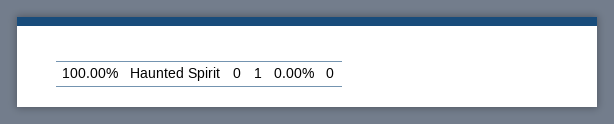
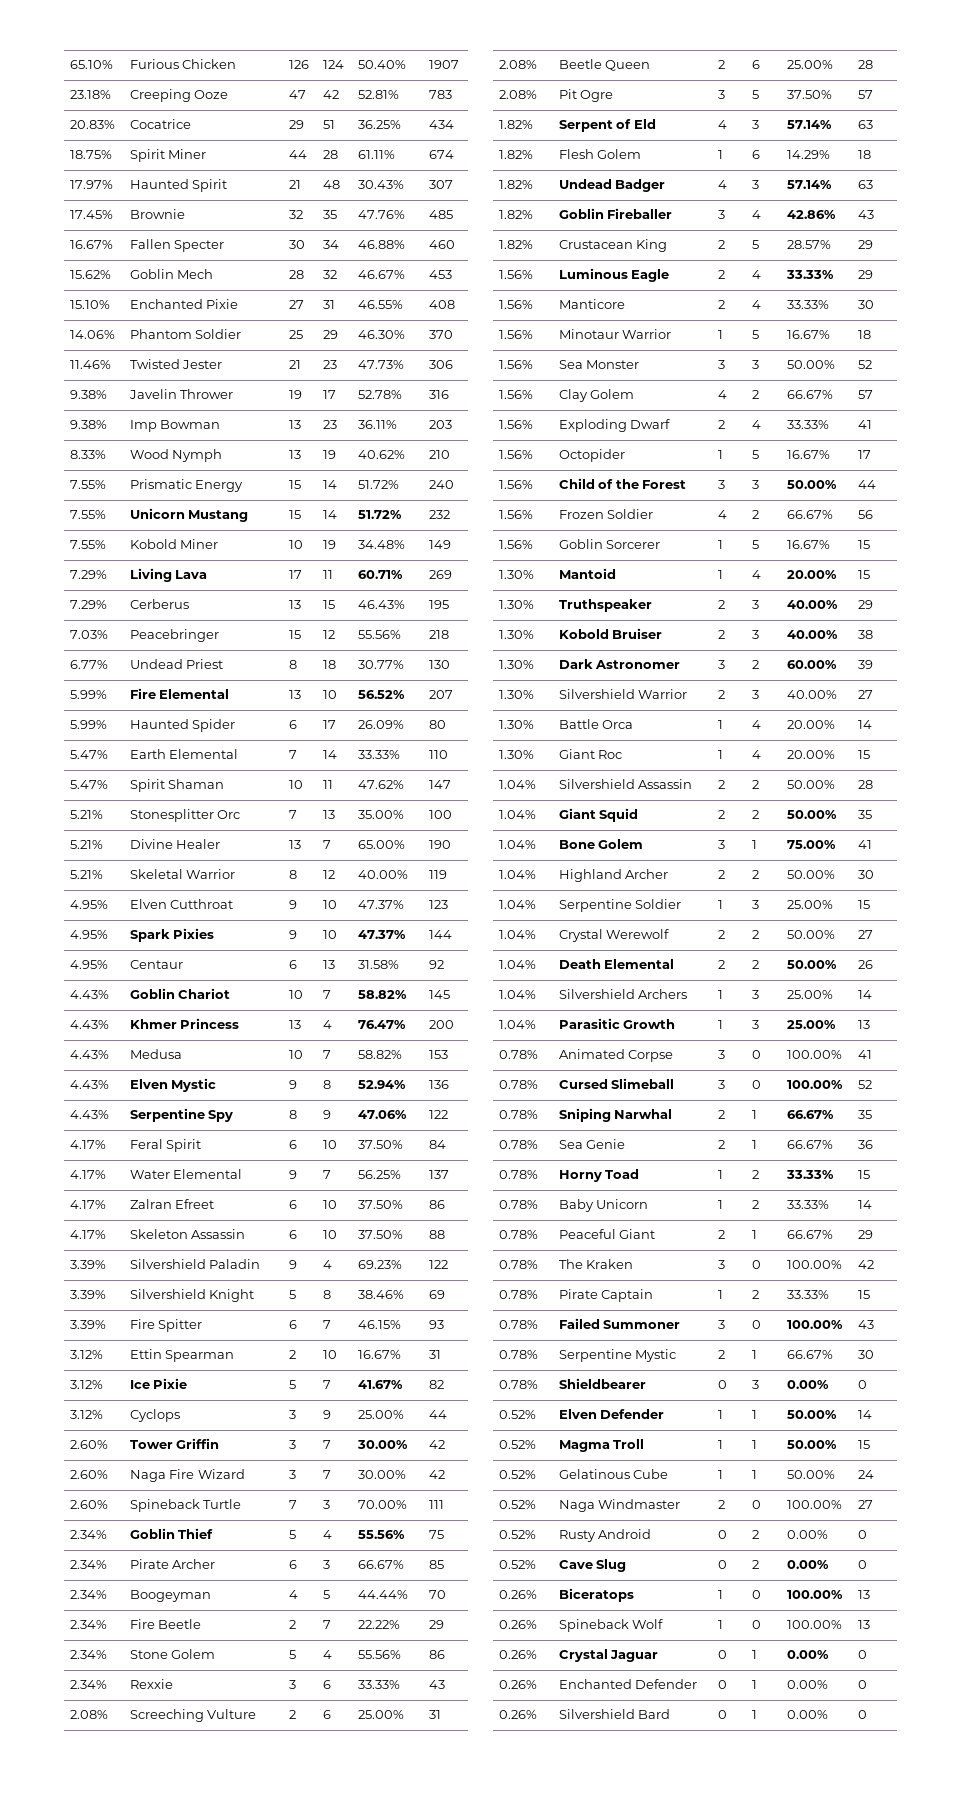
[61,68,118,78] [129,67,220,81] 100.00% | Haunted Spirit -> [69,60,113,69] [129,59,237,69] [288,60,309,69] [322,60,344,69] [357,60,406,69] [428,60,459,69] [69,90,111,99] [129,89,229,102] [288,90,306,99] [322,90,339,99] [357,90,399,99] [428,90,452,99] [69,120,115,129] [129,119,191,129] [288,120,304,129] [322,120,335,129] [357,120,401,129] [428,120,454,129] [69,150,112,159] [129,149,207,162] [288,150,307,159] [322,150,338,159] [357,150,395,159] [428,150,454,159] [69,180,113,189] [129,179,228,192] [288,180,301,189] [322,180,340,189] [357,180,404,189] [428,180,453,189] [69,210,113,219] [129,209,185,219] [288,210,303,219] [322,210,337,219] [357,210,405,219] [428,210,453,219] [69,240,113,249] [129,239,225,252] [288,240,305,249] [322,240,339,249] [357,240,405,249] [428,240,455,249] [69,270,111,279] [129,269,214,279] [288,270,304,279] [322,270,337,279] [357,270,405,279] [428,270,452,279] [69,300,110,309] [129,299,239,309] [288,300,304,309] [322,300,335,309] [357,300,403,309] [428,300,455,309] [69,330,115,339] [129,329,242,339] [288,330,303,339] [322,330,338,339] [357,330,405,339] [428,330,453,339] [69,360,111,369] [129,359,223,369] [288,360,301,369] [322,360,337,369] [357,360,404,369] [428,360,453,369] [69,390,107,399] [128,389,234,399] [288,390,302,399] [322,390,336,399] [357,390,402,399] [428,390,449,399] [69,420,107,429] [129,420,221,432] [288,420,301,429] [322,420,337,429] [357,420,397,429] [428,420,452,429] [69,450,106,459] [129,449,223,462] [288,450,301,459] [322,450,336,459] [357,450,405,459] [428,450,450,459] [69,480,106,489] [129,479,244,492] [288,480,301,489] [322,480,337,489] [357,480,399,489] [428,480,454,489] [69,510,106,519] [129,508,249,522] [288,510,301,519] [322,510,337,519] [357,510,402,519] [428,510,450,519] [69,540,106,549] [129,539,219,549] [288,540,303,549] [322,540,336,549] [357,540,405,549] [428,540,451,549] [69,570,107,579] [129,568,208,582] [288,570,302,579] [322,570,333,579] [357,570,403,579] [428,570,452,579] [69,600,107,609] [129,599,189,609] [288,600,301,609] [322,600,335,609] [357,600,405,609] [428,600,449,609] [69,630,108,639] [129,629,219,642] [288,630,301,639] [322,630,335,639] [357,630,401,639] [428,630,449,639] [69,660,108,669] [129,659,224,669] [288,660,297,669] [322,660,336,669] [357,660,404,669] [428,660,450,669] [69,690,107,699] [129,688,230,699] [288,690,301,699] [322,690,337,699] [357,690,405,699] [428,690,453,699] [69,720,107,729] [129,719,236,732] [288,720,297,729] [322,720,336,729] [357,720,404,729] [428,720,446,729] [69,750,108,759] [129,749,239,759] [288,750,297,759] [322,750,337,759] [357,750,400,759] [428,750,448,759] [69,780,108,789] [129,779,225,792] [288,780,303,789] [322,780,333,789] [357,780,404,789] [428,780,451,789] [69,810,103,819] [129,809,241,822] [288,810,297,819] [322,810,335,819] [357,810,404,819] [428,810,452,819] [69,840,103,849] [129,839,221,849] [288,840,301,849] [322,840,331,849] [357,840,405,849] [428,840,451,849] [69,870,103,879] [129,869,236,879] [288,870,297,879] [322,870,335,879] [357,870,408,879] [428,870,447,879] [69,900,108,909] [129,899,234,909] [288,900,297,909] [322,900,337,909] [357,900,404,909] [428,900,448,909] [69,930,108,939] [129,928,215,942] [288,930,297,939] [322,930,337,939] [357,930,406,939] [428,930,452,939] [69,960,108,969] [129,960,183,969] [288,960,297,969] [322,960,335,969] [357,960,399,969] [428,960,444,969] [69,990,109,999] [129,988,231,999] [288,990,303,999] [322,990,331,999] [357,990,407,999] [428,990,450,999] [69,1020,109,1029] [129,1018,240,1029] [288,1020,301,1029] [322,1020,332,1029] [357,1020,406,1029] [428,1020,454,1029] [69,1050,109,1059] [129,1049,182,1059] [288,1050,303,1059] [322,1050,331,1059] [357,1050,402,1059] [428,1050,448,1059] [69,1080,109,1089] [129,1078,217,1092] [288,1080,297,1089] [322,1080,331,1089] [357,1080,406,1089] [428,1080,449,1089] [69,1110,109,1119] [129,1108,234,1122] [288,1110,297,1119] [322,1110,331,1119] [357,1110,407,1119] [428,1110,448,1119] [69,1140,106,1149] [129,1139,202,1152] [288,1140,297,1149] [322,1140,337,1149] [357,1140,403,1149] [428,1140,446,1149] [69,1170,106,1179] [129,1169,243,1179] [288,1170,297,1179] [322,1170,331,1179] [357,1170,401,1179] [428,1170,449,1179] [69,1200,106,1209] [129,1199,215,1209] [288,1200,297,1209] [322,1200,337,1209] [357,1200,403,1209] [428,1200,445,1209] [69,1230,106,1239] [129,1229,246,1239] [288,1230,297,1239] [322,1230,337,1239] [357,1230,403,1239] [428,1230,445,1239] [69,1260,106,1269] [129,1259,261,1269] [288,1260,297,1269] [322,1260,332,1269] [357,1260,402,1269] [428,1260,448,1269] [69,1290,106,1299] [129,1289,255,1302] [288,1290,296,1299] [322,1290,331,1299] [357,1290,404,1299] [428,1290,445,1299] [69,1320,106,1329] [129,1319,203,1332] [288,1320,297,1329] [322,1320,331,1329] [357,1320,401,1329] [428,1320,444,1329] [69,1350,103,1359] [129,1349,235,1362] [288,1350,296,1359] [322,1350,337,1359] [357,1350,401,1359] [428,1350,441,1359] [69,1380,103,1389] [129,1378,188,1389] [288,1380,296,1389] [322,1380,331,1389] [357,1380,403,1389] [428,1380,444,1389] [69,1410,103,1419] [129,1409,180,1422] [288,1410,296,1419] [322,1410,331,1419] [357,1410,404,1419] [428,1410,447,1419] [69,1440,108,1449] [129,1438,220,1449] [288,1440,296,1449] [322,1440,331,1449] [356,1440,408,1449] [428,1440,445,1449] [69,1470,108,1479] [129,1469,245,1482] [288,1470,296,1479] [322,1470,331,1479] [357,1470,406,1479] [428,1470,445,1479] [69,1500,108,1509] [129,1499,242,1512] [288,1500,297,1509] [322,1500,330,1509] [357,1500,407,1509] [428,1500,444,1509] [69,1530,107,1539] [129,1528,214,1539] [288,1530,296,1539] [322,1530,332,1539] [357,1530,405,1539] [428,1530,444,1539] [69,1560,107,1569] [129,1559,216,1569] [288,1560,297,1569] [322,1560,330,1569] [357,1560,404,1569] [428,1560,444,1569] [69,1590,107,1599] [129,1590,211,1602] [288,1590,298,1599] [322,1590,330,1599] [357,1590,408,1599] [428,1590,446,1599] [69,1620,107,1629] [129,1619,202,1629] [288,1620,296,1629] [322,1620,331,1629] [357,1620,400,1629] [428,1620,444,1629] [69,1650,107,1659] [129,1649,216,1659] [288,1650,296,1659] [322,1650,332,1659] [357,1650,401,1659] [428,1650,445,1659] [69,1680,107,1689] [129,1679,173,1689] [288,1680,296,1689] [322,1680,331,1689] [357,1680,400,1689] [428,1680,445,1689] [69,1710,108,1719] [129,1709,257,1722] [288,1710,296,1719] [322,1710,331,1719] [357,1710,404,1719] [428,1710,441,1719] [498,60,537,69] [558,59,651,71] [717,60,725,69] [751,60,760,69] [786,60,833,69] [857,60,873,69] [498,90,537,99] [558,89,614,102] [717,90,725,99] [751,90,759,99] [786,90,832,99] [857,90,873,99] [498,120,533,129] [558,119,656,132] [717,120,727,129] [751,120,759,129] [786,120,832,129] [857,120,873,129] [498,150,533,159] [558,149,642,159] [717,150,723,159] [751,150,760,159] [786,150,830,159] [857,150,871,159] [498,180,533,189] [558,179,666,192] [717,180,727,189] [751,180,759,189] [786,180,832,189] [857,180,873,189] [498,210,533,219] [558,208,673,219] [717,210,725,219] [751,210,761,219] [786,210,836,219] [857,210,874,219] [498,240,533,249] [558,239,668,252] [717,240,725,249] [751,240,759,249] [786,240,831,249] [857,240,873,249] [498,270,533,279] [558,268,670,282] [717,270,725,279] [751,270,761,279] [785,270,834,279] [857,270,873,279] [498,300,533,309] [558,299,625,309] [717,300,725,309] [751,300,761,309] [786,300,829,309] [857,300,874,309] [498,330,533,339] [558,329,672,339] [717,330,723,339] [751,330,759,339] [786,330,830,339] [857,330,871,339] [498,360,533,369] [558,360,640,369] [717,360,725,369] [751,360,759,369] [786,360,835,369] [857,360,872,369] [498,390,533,399] [558,389,635,402] [717,390,727,399] [751,390,759,399] [786,390,833,399] [857,390,873,399] [498,420,533,429] [558,419,671,432] [717,420,725,429] [751,420,761,429] [786,420,829,429] [857,420,872,429] [498,450,533,459] [558,449,625,462] [717,450,723,459] [751,450,759,459] [786,450,830,459] [857,450,871,459] [498,480,533,489] [558,478,687,489] [717,480,725,489] [751,480,759,489] [786,480,837,489] [857,480,876,489] [498,510,533,519] [558,509,654,519] [717,510,727,519] [751,510,759,519] [786,510,833,519] [857,510,873,519] [498,540,533,549] [558,539,661,549] [717,540,723,549] [751,540,759,549] [786,540,830,549] [857,540,870,549] [498,570,534,579] [558,568,616,579] [717,570,723,579] [751,570,761,579] [786,570,837,579] [857,570,870,579] [498,600,534,609] [558,599,652,612] [717,600,725,609] [751,600,759,609] [786,600,838,609] [857,600,873,609] [498,630,534,639] [558,628,663,639] [717,630,725,639] [751,630,759,639] [786,630,838,639] [857,630,873,639] [498,660,534,669] [558,659,681,669] [717,660,725,669] [751,660,759,669] [786,660,837,669] [857,660,873,669] [498,690,534,699] [558,689,688,699] [717,690,725,699] [751,690,759,699] [786,690,837,699] [857,690,873,699] [498,720,534,729] [558,719,634,729] [717,720,723,729] [751,720,761,729] [786,720,835,729] [857,720,872,729] [498,750,534,759] [558,749,623,759] [717,750,723,759] [751,750,761,759] [786,750,835,759] [857,750,870,759] [498,780,536,789] [558,779,693,789] [717,780,725,789] [751,780,759,789] [786,780,835,789] [857,780,873,789] [498,810,536,819] [558,808,639,822] [717,810,725,819] [751,810,759,819] [786,810,837,819] [857,810,872,819] [498,840,536,849] [558,839,644,849] [717,840,725,849] [751,840,757,849] [786,840,836,849] [857,840,872,849] [498,870,536,879] [558,869,669,882] [717,870,725,879] [751,870,759,879] [786,870,835,879] [857,870,874,879] [498,900,536,909] [558,899,682,912] [717,900,723,909] [751,900,759,909] [786,900,833,909] [857,900,870,909] [498,930,536,939] [558,929,670,942] [717,930,725,939] [751,930,759,939] [786,930,835,939] [857,930,873,939] [498,960,536,969] [558,959,675,969] [717,960,725,969] [751,960,759,969] [786,960,837,969] [857,960,873,969] [498,990,536,999] [558,989,688,999] [717,990,723,999] [751,990,759,999] [786,990,833,999] [857,990,872,999] [498,1020,536,1029] [558,1018,676,1029] [717,1020,723,1029] [751,1020,759,1029] [786,1020,836,1029] [857,1020,870,1029] [498,1050,538,1059] [558,1049,674,1062] [717,1050,725,1059] [751,1050,761,1059] [786,1050,842,1059] [857,1050,872,1059] [498,1080,538,1089] [558,1078,675,1089] [717,1080,725,1089] [751,1080,761,1089] [786,1080,843,1089] [857,1080,872,1089] [498,1110,538,1119] [558,1108,673,1122] [717,1110,725,1119] [751,1110,757,1119] [786,1110,834,1119] [857,1110,872,1119] [498,1140,538,1149] [558,1139,626,1149] [717,1140,725,1149] [751,1140,757,1149] [786,1140,833,1149] [857,1140,873,1149] [498,1170,538,1179] [558,1169,640,1182] [717,1170,723,1179] [751,1170,759,1179] [785,1170,834,1179] [857,1170,870,1179] [498,1200,538,1209] [558,1199,649,1212] [717,1200,723,1209] [751,1200,759,1209] [786,1200,829,1209] [857,1200,872,1209] [498,1230,538,1239] [558,1229,656,1239] [717,1230,725,1239] [751,1230,757,1239] [786,1230,833,1239] [857,1230,873,1239] [498,1260,538,1269] [558,1259,634,1269] [717,1260,725,1269] [751,1260,761,1269] [786,1260,842,1269] [857,1260,874,1269] [498,1290,538,1299] [558,1289,654,1302] [717,1290,723,1299] [751,1290,759,1299] [786,1290,829,1299] [857,1290,870,1299] [498,1320,538,1329] [558,1318,681,1329] [717,1320,725,1329] [751,1320,761,1329] [786,1320,843,1329] [857,1320,874,1329] [498,1350,538,1359] [558,1349,677,1362] [717,1350,725,1359] [751,1350,757,1359] [786,1350,833,1359] [857,1350,874,1359] [498,1380,538,1389] [558,1378,646,1389] [717,1380,727,1389] [751,1380,759,1389] [786,1380,829,1389] [857,1380,867,1389] [498,1410,536,1419] [558,1409,665,1419] [717,1410,723,1419] [751,1410,757,1419] [786,1410,837,1419] [857,1410,872,1419] [498,1440,536,1449] [558,1439,645,1452] [717,1440,723,1449] [751,1440,757,1449] [786,1440,837,1449] [857,1440,870,1449] [498,1470,536,1479] [558,1469,669,1479] [717,1470,723,1479] [751,1470,757,1479] [786,1470,835,1479] [857,1470,874,1479] [498,1500,536,1509] [558,1499,681,1512] [717,1500,725,1509] [751,1500,761,1509] [786,1500,842,1509] [857,1500,873,1509] [498,1530,536,1539] [558,1529,652,1542] [717,1530,727,1539] [751,1530,759,1539] [786,1530,828,1539] [857,1530,867,1539] [498,1560,536,1569] [558,1559,627,1572] [717,1560,727,1569] [751,1560,759,1569] [786,1560,829,1569] [857,1560,867,1569] [498,1590,537,1599] [558,1588,634,1602] [717,1590,723,1599] [751,1590,761,1599] [786,1590,843,1599] [857,1590,870,1599] [498,1620,537,1629] [558,1619,664,1632] [717,1620,723,1629] [751,1620,761,1629] [786,1620,842,1629] [857,1620,870,1629] [498,1650,537,1659] [558,1649,659,1662] [717,1650,727,1659] [751,1650,757,1659] [786,1650,829,1659] [857,1650,867,1659] [498,1680,537,1689] [558,1679,698,1689] [717,1680,727,1689] [751,1680,757,1689] [786,1680,828,1689] [857,1680,867,1689] [498,1710,537,1719] [558,1709,671,1719] 65.10% | Furious Chicken | 126 | 124 | 50.40% | 1907 // 23.18% | Creeping Ooze | 47 | 42 | 52.81% | 783 // 20.83% | Cocatrice | 29 | 51 | 36.25% | 434 // 18.75% | Spirit Miner | 44 | 28 | 61.11% | 674 // 17.97% | Haunted Spirit | 21 | 48 | 30.43% | 307 // 17.45% | Brownie | 32 | 35 | 47.76% | 485 // 16.67% | Fallen Specter | 30 | 34 | 46.88% | 460 // 15.62% | Goblin Mech | 28 | 32 | 46.67% | 453 // 15.10% | Enchanted Pixie | 27 | 31 | 46.55% | 408 // 14.06% | Phantom Soldier | 25 | 29 | 46.30% | 370 // 11.46% | Twisted Jester | 21 | 23 | 47.73% | 306 // 9.38% | Javelin Thrower | 19 | 17 | 52.78% | 316 // 9.38% | Imp Bowman | 13 | 23 | 36.11% | 203 // 8.33% | Wood Nymph | 13 | 19 | 40.62% | 210 // 7.55% | Prismatic Energy | 15 | 14 | 51.72% | 240 // 7.55% | Unicorn Mustang | 15 | 14 | 51.72% | 232 // 7.55% | Kobold Miner | 10 | 19 | 34.48% | 149 // 7.29% | Living Lava | 17 | 11 | 60.71% | 269 // 7.29% | Cerberus | 13 | 15 | 46.43% | 195 // 7.03% | Peacebringer | 15 | 12 | 55.56% | 218 // 6.77% | Undead Priest | 8 | 18 | 30.77% | 130 // 5.99% | Fire Elemental | 13 | 10 | 56.52% | 207 // 5.99% | Haunted Spider | 6 | 17 | 26.09% | 80 // 5.47% | Earth Elemental | 7 | 14 | 33.33% | 110 // 5.47% | Spirit Shaman | 10 | 11 | 47.62% | 147 // 5.21% | Stonesplitter Orc | 7 | 13 | 35.00% | 100 // 5.21% | Divine Healer | 13 | 7 | 65.00% | 190 // 5.21% | Skeletal Warrior | 8 | 12 | 40.00% | 119 // 4.95% | Elven Cutthroat | 9 | 10 | 47.37% | 123 // 4.95% | Spark Pixies | 9 | 10 | 47.37% | 144 // 4.95% | Centaur | 6 | 13 | 31.58% | 92 // 4.43% | Goblin Chariot | 10 | 7 | 58.82% | 145 // 4.43% | Khmer Princess | 13 | 4 | 76.47% | 200 // 4.43% | Medusa | 10 | 7 | 58.82% | 153 // 4.43% | Elven Mystic | 9 | 8 | 52.94% | 136 // 4.43% | Serpentine Spy | 8 | 9 | 47.06% | 122 // 4.17% | Feral Spirit | 6 | 10 | 37.50% | 84 // 4.17% | Water Elemental | 9 | 7 | 56.25% | 137 // 4.17% | Zalran Efreet | 6 | 10 | 37.50% | 86 // 4.17% | Skeleton Assassin | 6 | 10 | 37.50% | 88 // 3.39% | Silvershield Paladin | 9 | 4 | 69.23% | 122 // 3.39% | Silvershield Knight | 5 | 8 | 38.46% | 69 // 3.39% | Fire Spitter | 6 | 7 | 46.15% | 93 // 3.12% | Ettin Spearman | 2 | 10 | 16.67% | 31 // 3.12% | Ice Pixie | 5 | 7 | 41.67% | 82 // 3.12% | Cyclops | 3 | 9 | 25.00% | 44 // 2.60% | Tower Griffin | 3 | 7 | 30.00% | 42 // 2.60% | Naga Fire Wizard | 3 | 7 | 30.00% | 42 // 2.60% | Spineback Turtle | 7 | 3 | 70.00% | 111 // 2.34% | Goblin Thief | 5 | 4 | 55.56% | 75 // 2.34% | Pirate Archer | 6 | 3 | 66.67% | 85 // 2.34% | Boogeyman | 4 | 5 | 44.44% | 70 // 2.34% | Fire Beetle | 2 | 7 | 22.22% | 29 // 2.34% | Stone Golem | 5 | 4 | 55.56% | 86 // 2.34% | Rexxie | 3 | 6 | 33.33% | 43 // 2.08% | Screeching Vulture | 2 | 6 | 25.00% | 31 // 2.08% | Beetle Queen | 2 | 6 | 25.00% | 28 // 2.08% | Pit Ogre | 3 | 5 | 37.50% | 57 // 1.82% | Serpent of Eld | 4 | 3 | 57.14% | 63 // 1.82% | Flesh Golem | 1 | 6 | 14.29% | 18 // 1.82% | Undead Badger | 4 | 3 | 57.14% | 63 // 1.82% | Goblin Fireballer | 3 | 4 | 42.86% | 43 // 1.82% | Crustacean King | 2 | 5 | 28.57% | 29 // 1.56% | Luminous Eagle | 2 | 4 | 33.33% | 29 // 1.56% | Manticore | 2 | 4 | 33.33% | 30 // 1.56% | Minotaur Warrior | 1 | 5 | 16.67% | 18 // 1.56% | Sea Monster | 3 | 3 | 50.00% | 52 // 1.56% | Clay Golem | 4 | 2 | 66.67% | 57 // 1.56% | Exploding Dwarf | 2 | 4 | 33.33% | 41 // 1.56% | Octopider | 1 | 5 | 16.67% | 17 // 1.56% | Child of the Forest | 3 | 3 | 50.00% | 44 // 1.56% | Frozen Soldier | 4 | 2 | 66.67% | 56 // 1.56% | Goblin Sorcerer | 1 | 5 | 16.67% | 15 // 1.30% | Mantoid | 1 | 4 | 20.00% | 15 // 1.30% | Truthspeaker | 2 | 3 | 40.00% | 29 // 1.30% | Kobold Bruiser | 2 | 3 | 40.00% | 38 // 1.30% | Dark Astronomer | 3 | 2 | 60.00% | 39 // 1.30% | Silvershield Warrior | 2 | 3 | 40.00% | 27 // 1.30% | Battle Orca | 1 | 4 | 20.00% | 14 // 1.30% | Giant Roc | 1 | 4 | 20.00% | 15 // 1.04% | Silvershield Assassin | 2 | 2 | 50.00% | 28 // 1.04% | Giant Squid | 2 | 2 | 50.00% | 35 // 1.04% | Bone Golem | 3 | 1 | 75.00% | 41 // 1.04% | Highland Archer | 2 | 2 | 50.00% | 30 // 1.04% | Serpentine Soldier | 1 | 3 | 25.00% | 15 // 1.04% | Crystal Werewolf | 2 | 2 | 50.00% | 27 // 1.04% | Death Elemental | 2 | 2 | 50.00% | 26 // 1.04% | Silvershield Archers | 1 | 3 | 25.00% | 14 // 1.04% | Parasitic Growth | 1 | 3 | 25.00% | 13 // 0.78% | Animated Corpse | 3 | 0 | 100.00% | 41 // 0.78% | Cursed Slimeball | 3 | 0 | 100.00% | 52 // 0.78% | Sniping Narwhal | 2 | 1 | 66.67% | 35 // 0.78% | Sea Genie | 2 | 1 | 66.67% | 36 // 0.78% | Horny Toad | 1 | 2 | 33.33% | 15 // 0.78% | Baby Unicorn | 1 | 2 | 33.33% | 14 // 0.78% | Peaceful Giant | 2 | 1 | 66.67% | 29 // 0.78% | The Kraken | 3 | 0 | 100.00% | 42 // 0.78% | Pirate Captain | 1 | 2 | 33.33% | 15 // 0.78% | Failed Summoner | 3 | 0 | 100.00% | 43 // 0.78% | Serpentine Mystic | 2 | 1 | 66.67% | 30 // 0.78% | Shieldbearer | 0 | 3 | 0.00% | 0 // 0.52% | Elven Defender | 1 | 1 | 50.00% | 14 // 0.52% | Magma Troll | 1 | 1 | 50.00% | 15 // 0.52% | Gelatinous Cube | 1 | 1 | 50.00% | 24 // 0.52% | Naga Windmaster | 2 | 0 | 100.00% | 27 // 0.52% | Rusty Android | 0 | 2 | 0.00% | 0 // 0.52% | Cave Slug | 0 | 2 | 0.00% | 0 // 0.26% | Biceratops | 1 | 0 | 100.00% | 13 // 0.26% | Spineback Wolf | 1 | 0 | 100.00% | 13 // 0.26% | Crystal Jaguar | 0 | 1 | 0.00% | 0 // 0.26% | Enchanted Defender | 0 | 1 | 0.00% | 0 // 0.26% | Silvershield Bard

